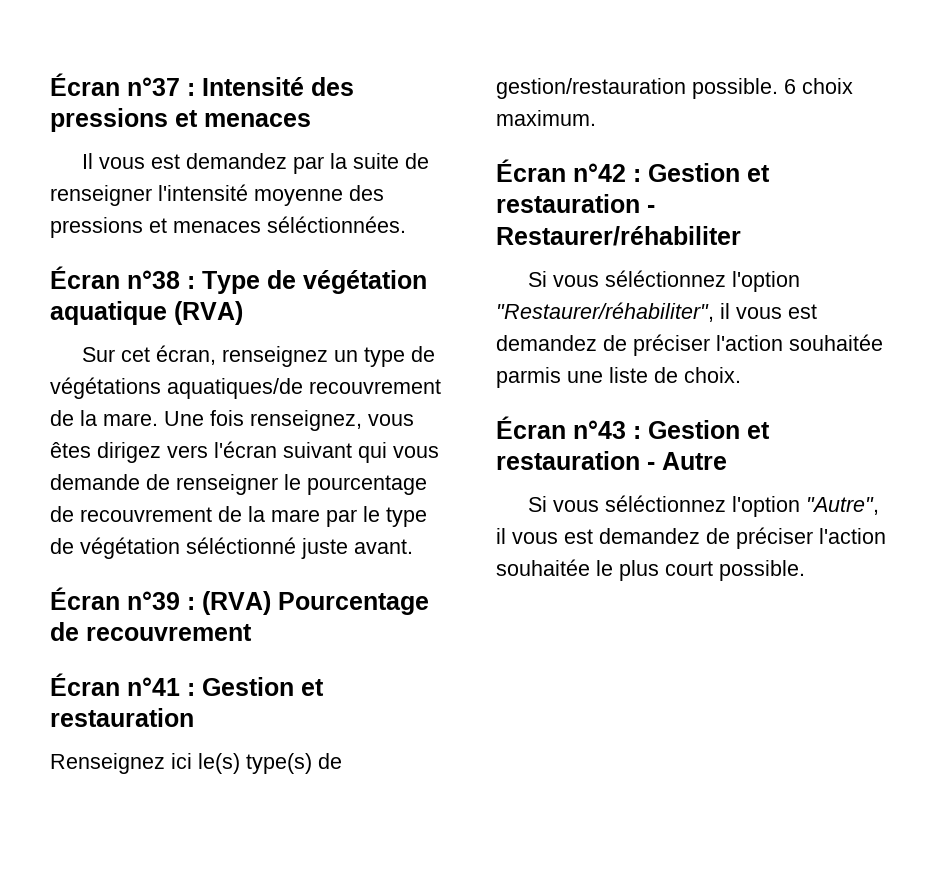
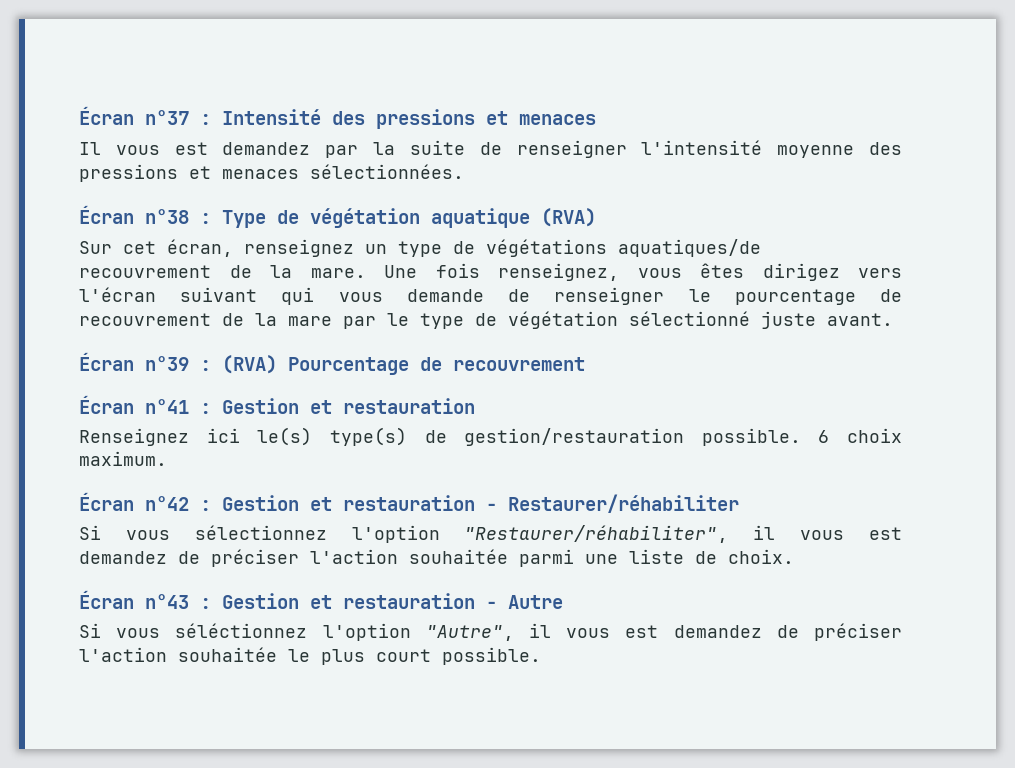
[267,216,406,233] séléctionnées. -> [310,164,464,179] sélectionnées.
[186,537,296,554] séléctionné -> [629,311,750,326] sélectionné
[604,270,726,287] séléctionnez -> [194,525,327,540] sélectionnez
[496,367,561,388] parmis -> [519,549,574,567] parmi

